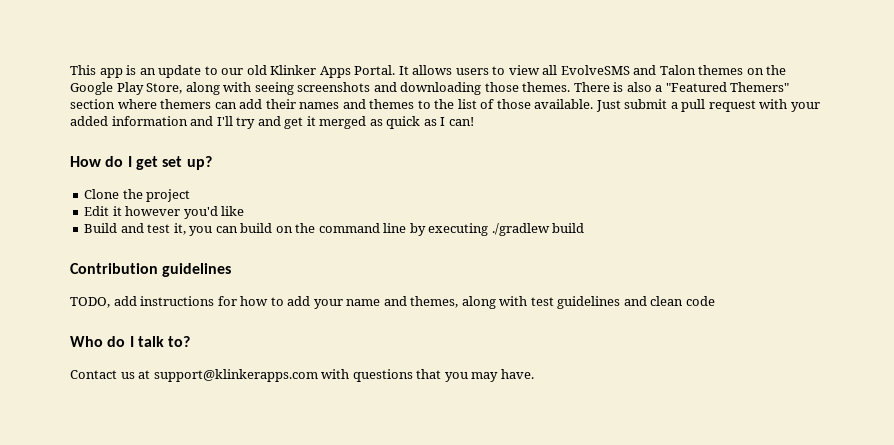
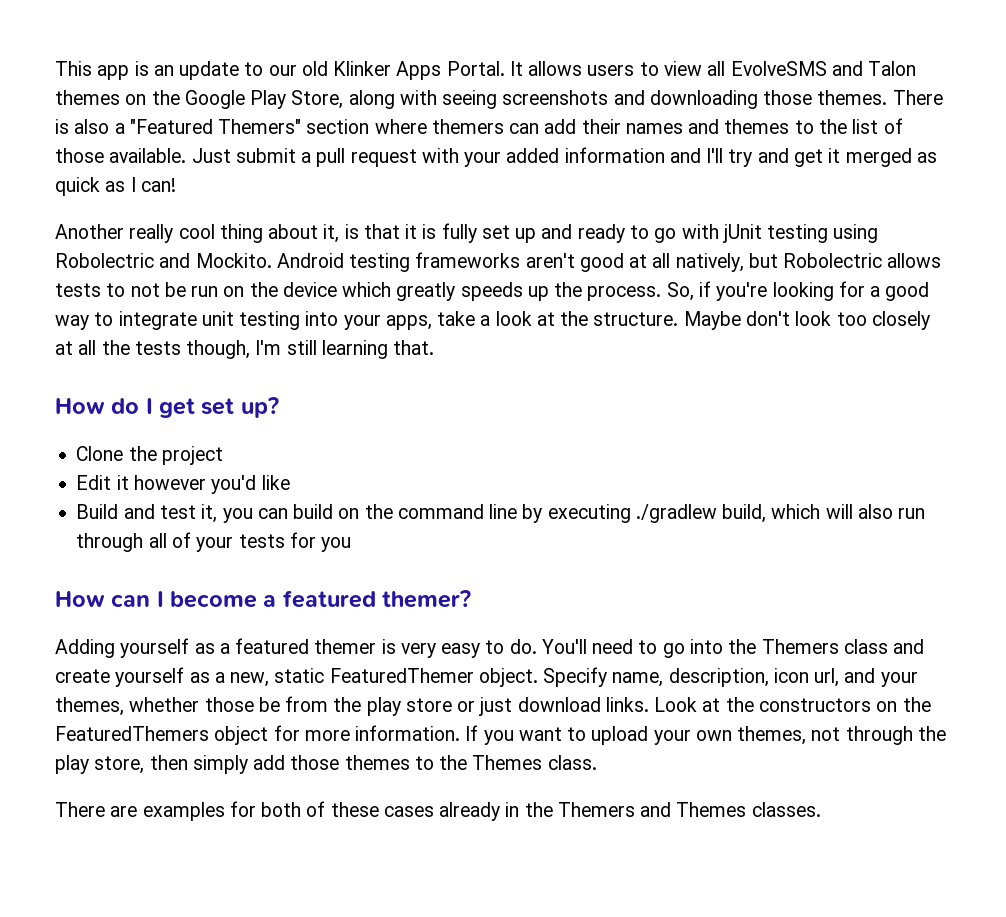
(474, 121) none -> [55,223,879,243] [55,252,942,272] [55,281,930,301] [55,311,930,330] [55,340,435,359] // Another really cool thing about it, is that it is fully set up and ready to go with jUnit testing using Robolectric and Mockito. Android testing frameworks aren't good at all natively, but Robolectric allows tests to not be run on the device which greatly speeds up the process. So, if you're looking for a good way to integrate unit testing into your apps, take a look at the structure. Maybe don't look too closely at all the tests though, I'm still learning that.
[552,223,585,233] [70,263,232,277] [70,296,715,309] [70,336,191,347] [70,369,534,382] build // Contribution guidelines // TODO, add instructions for how to add your name and themes, along with test guidelines and clean code // Who do I talk to? // Contact us at support@klinkerapps.com with questions that you may have. -> [722,504,926,523] [76,532,352,552] [55,590,472,608] [55,638,925,658] [55,667,918,687] [55,696,931,716] [55,725,946,745] [55,755,597,774] [55,801,821,821] build, which will also run through all of your tests for you // How can I become a featured themer? // Adding yourself as a featured themer is very easy to do. You'll need to go into the Themers class and create yourself as a new, static FeaturedThemer object. Specify name, description, icon url, and your themes, whether those be from the play store or just download links. Look at the constructors on the FeaturedThemers object for more information. If you want to upload your own themes, not through the play store, then simply add those themes to the Themes class. // There are examples for both of these cases already in the Themers and Themes classes.

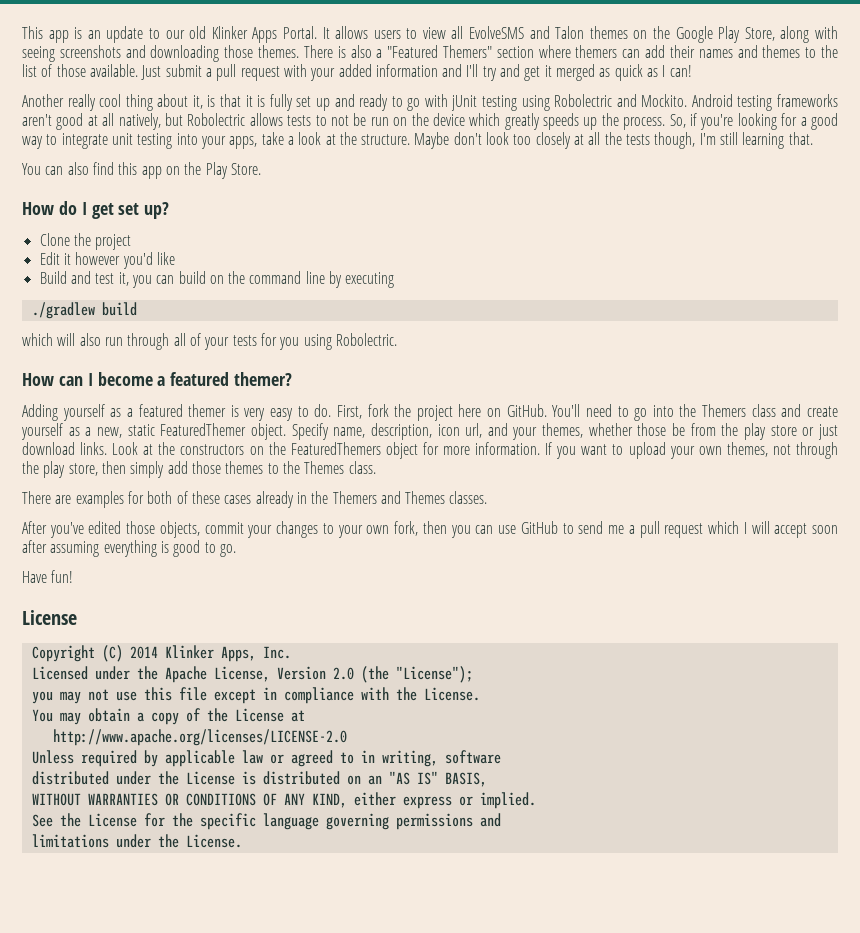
(435, 347) none -> [22,162,261,179] // You can also find this app on the Play Store.
[635,504,767,523] ./gradlew build, -> [31,302,137,319] // ./gradlew build //
(352, 544) none -> [303,333,397,350] using Robolectric.
(537, 646) none -> [336,404,547,421] First, fork the project here on GitHub.
(821, 809) none -> [22,521,839,538] [22,540,236,557] [22,570,74,583] [22,610,77,625] [31,645,291,662] [31,666,473,683] [31,687,480,704] [31,708,305,725] [52,729,347,746] [31,750,501,767] [31,771,487,787] [31,792,536,809] [31,813,501,830] [31,834,242,848] // After you've edited those objects, commit your changes to your own fork, then you can use GitHub to send me a pull request which I will accept soon after assuming everything is good to go. // Have fun! // License // Copyright (C) 2014 Klinker Apps, Inc. // Licensed under the Apache License, Version 2.0 (the "License"); // you may not use this file except in compliance with the License. // You may obtain a copy of the License at // http://www.apache.org/licenses/LICENSE-2.0 // Unless required by applicable law or agreed to in writing, software // distributed under the License is distributed on an "AS IS" BASIS, // WITHOUT WARRANTIES OR CONDITIONS OF ANY KIND, either express or implied. // See the License for the specific language governing permissions and // limitations under the License.

